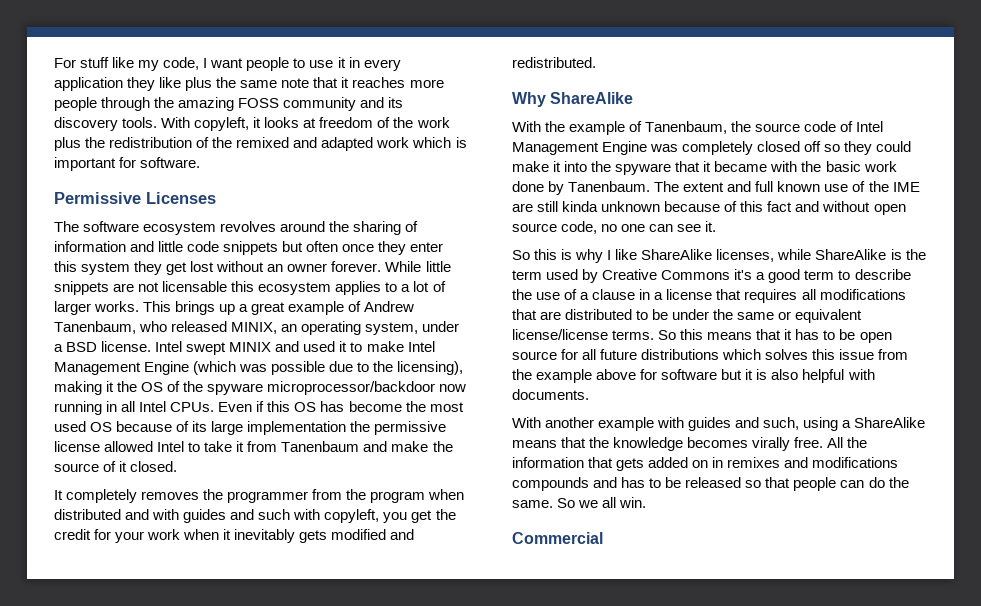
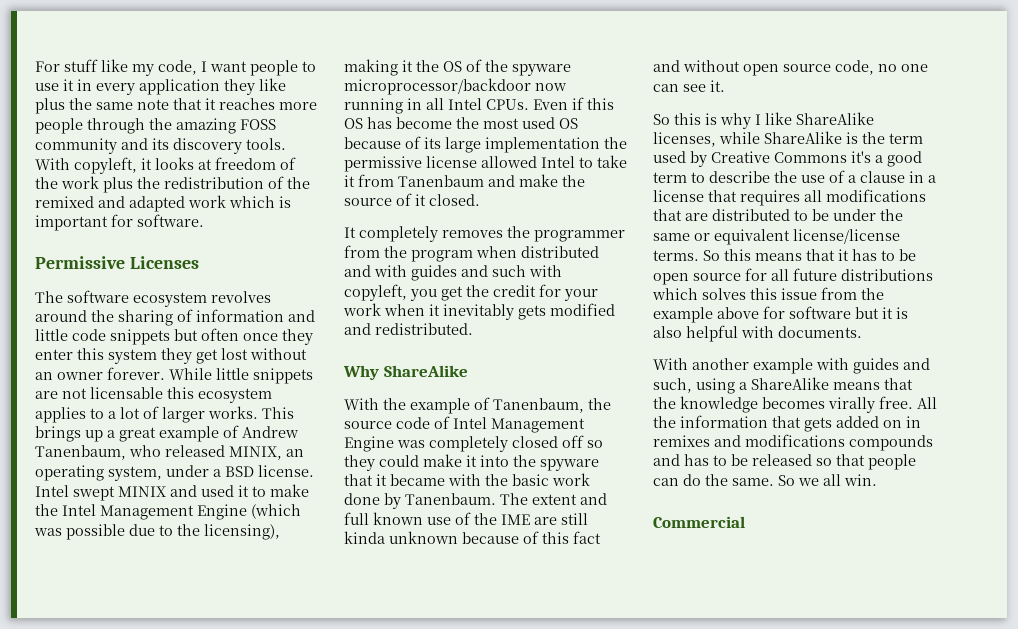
(404, 346) none -> [35,504,58,516] the

